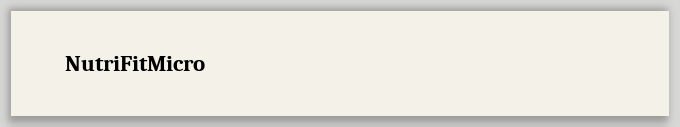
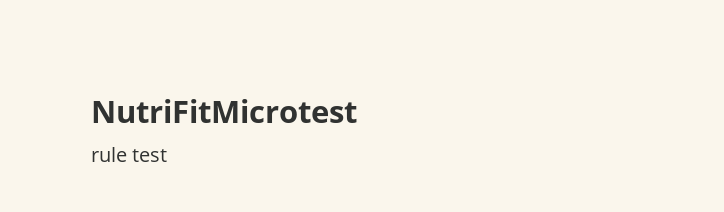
[65,56,205,71] NutriFitMicro -> [91,99,357,123] [91,147,168,162] NutriFitMicrotest // rule test

